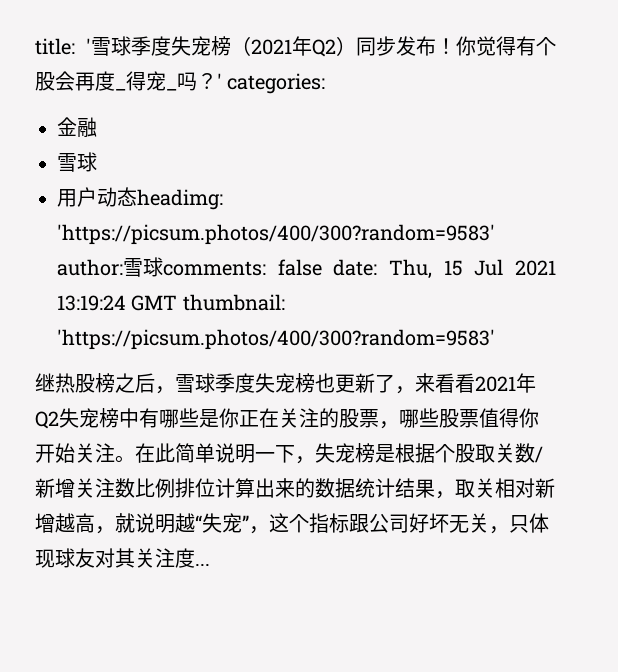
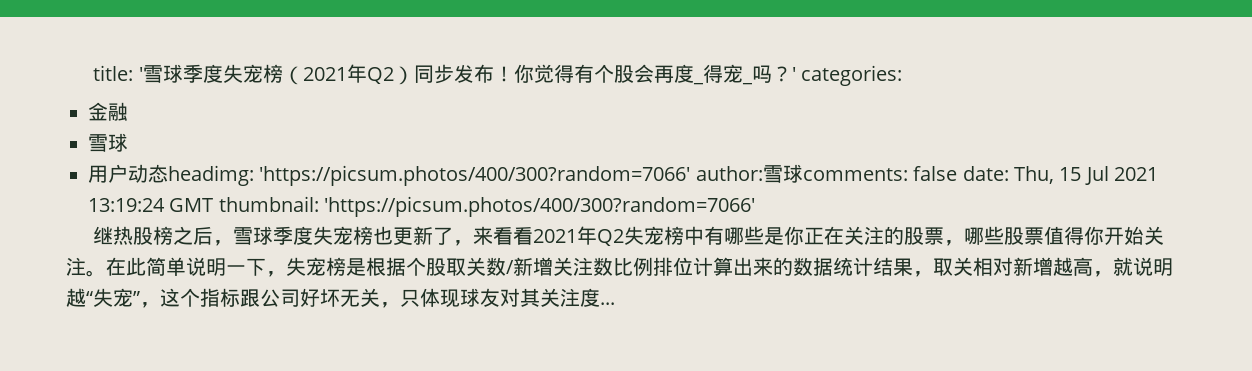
[57,224,495,245] 'https://picsum.photos/400/300?random=9583' -> [259,165,691,186] 'https://picsum.photos/400/300?random=7066'
[57,329,495,350] 'https://picsum.photos/400/300?random=9583' -> [324,196,756,217] 'https://picsum.photos/400/300?random=7066'

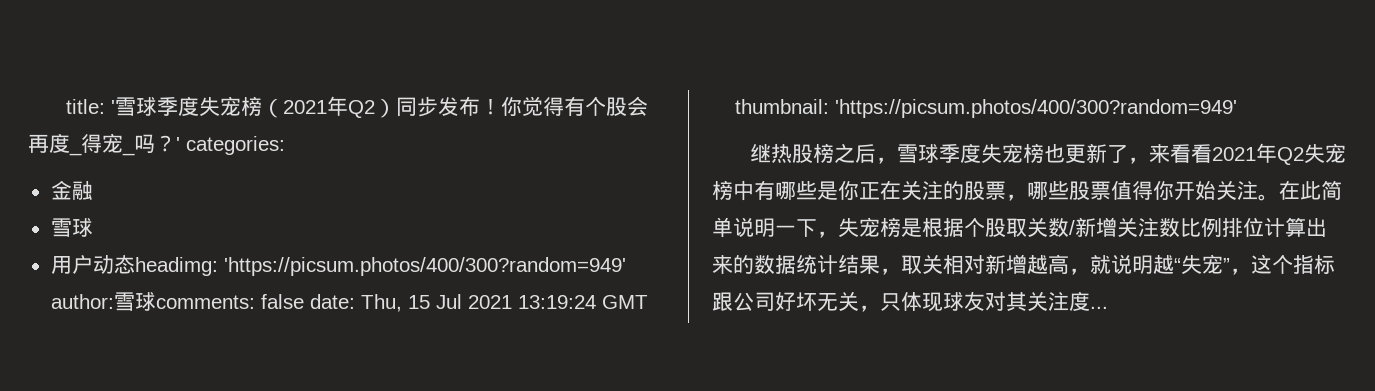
[259,165,691,186] 'https://picsum.photos/400/300?random=7066' -> [223,257,626,276] 'https://picsum.photos/400/300?random=949'
[324,196,756,217] 'https://picsum.photos/400/300?random=7066' -> [834,99,1237,118] 'https://picsum.photos/400/300?random=949'

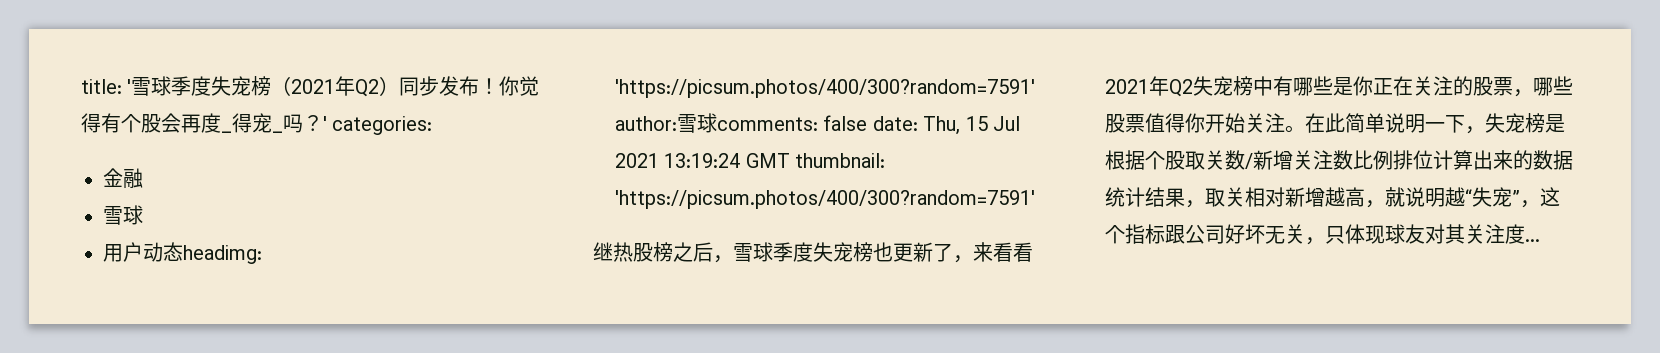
[223,257,626,276] 'https://picsum.photos/400/300?random=949' -> [615,79,1035,98] 'https://picsum.photos/400/300?random=7591'
[834,99,1237,118] 'https://picsum.photos/400/300?random=949' -> [615,190,1035,209] 'https://picsum.photos/400/300?random=7591'

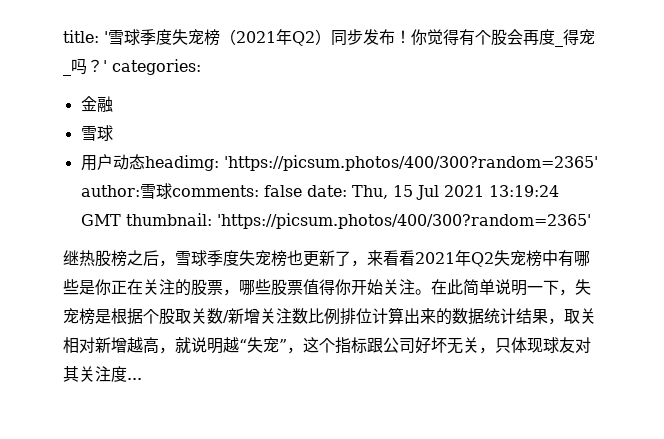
[615,79,1035,98] 'https://picsum.photos/400/300?random=7591' -> [223,155,598,171] 'https://picsum.photos/400/300?random=2365'
[615,190,1035,209] 'https://picsum.photos/400/300?random=7591' -> [216,213,591,229] 'https://picsum.photos/400/300?random=2365'

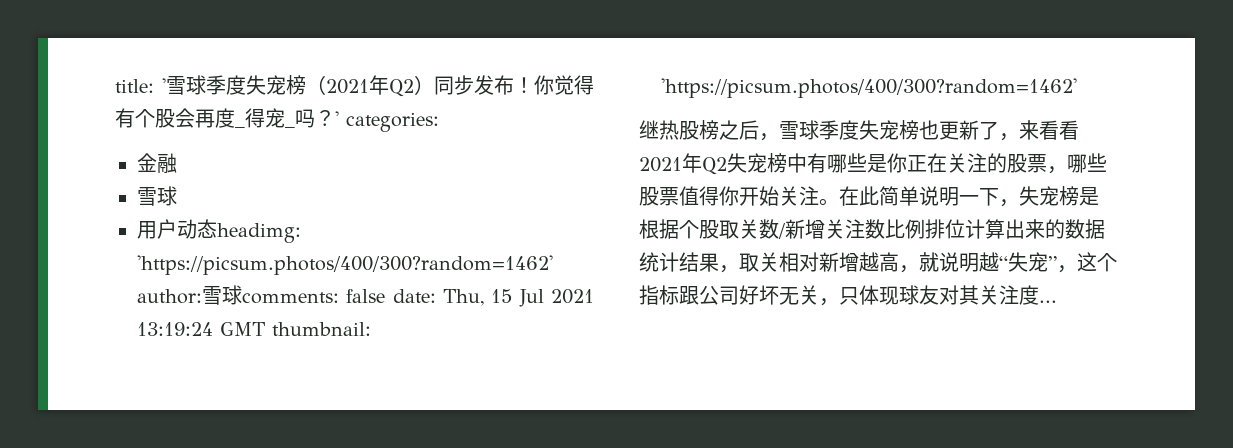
[223,155,598,171] 'https://picsum.photos/400/300?random=2365' -> [137,255,553,275] 'https://picsum.photos/400/300?random=1462'
[216,213,591,229] 'https://picsum.photos/400/300?random=2365' -> [661,78,1077,98] 'https://picsum.photos/400/300?random=1462'

